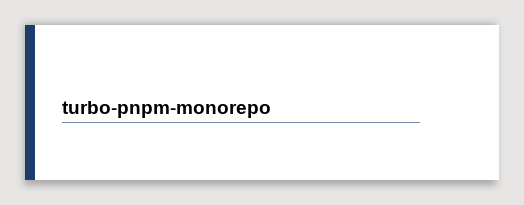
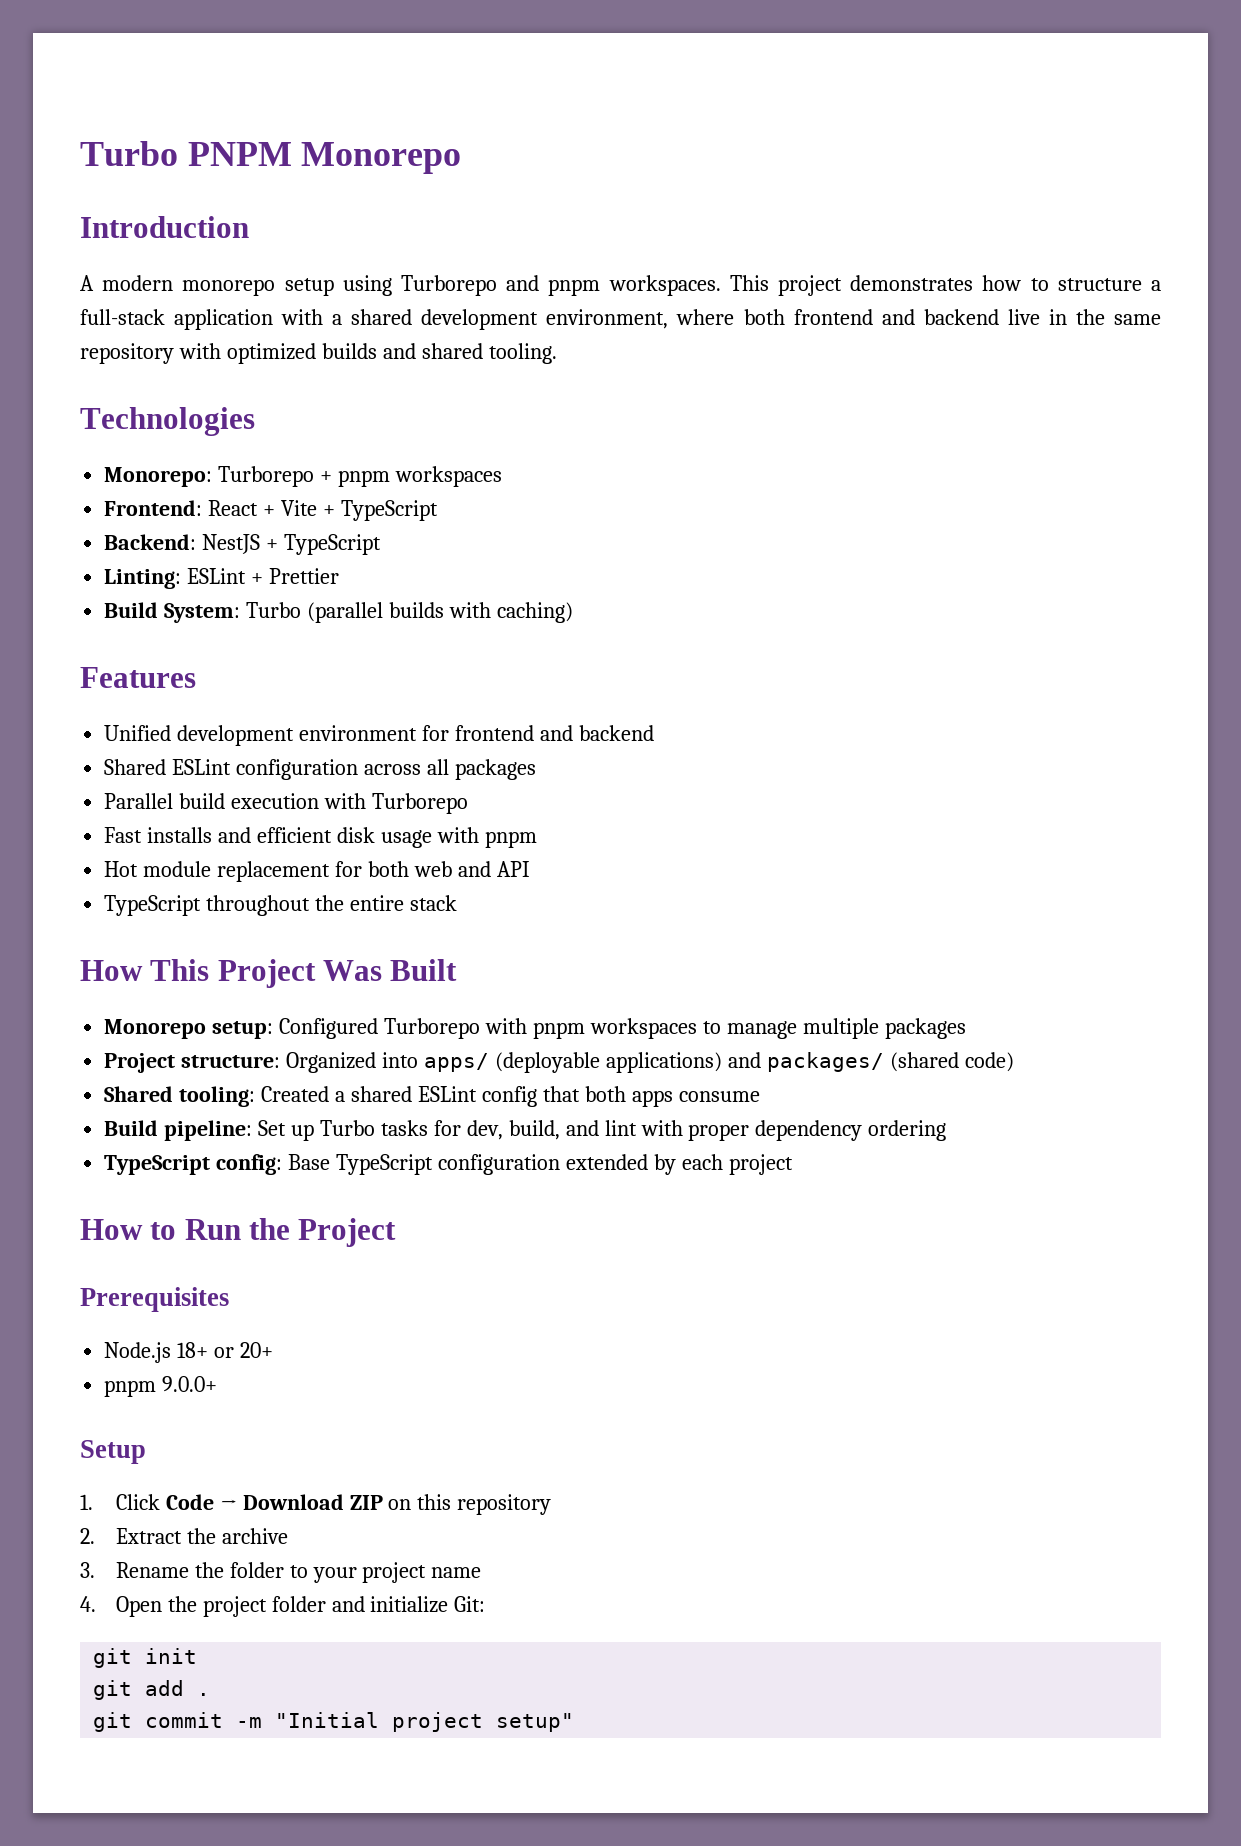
[62,101,271,118] turbo-pnpm-monorepo -> [80,141,462,174] [80,216,249,238] [80,275,1162,296] [80,309,1162,330] [80,343,557,364] [80,407,255,436] [104,466,502,487] [104,500,438,521] [104,534,382,555] [104,568,340,589] [104,602,573,623] [80,667,196,688] [104,725,654,746] [104,759,536,780] [104,793,468,814] [104,827,537,848] [104,861,530,882] [104,895,457,916] [80,959,458,988] [104,1018,966,1039] [104,1052,1014,1073] [104,1086,760,1107] [104,1120,947,1141] [104,1154,793,1175] [80,1218,397,1247] [80,1287,229,1312] [104,1342,274,1363] [104,1376,218,1397] [80,1440,146,1464] [80,1494,552,1515] [80,1528,288,1544] [80,1562,482,1583] [80,1596,486,1617] [93,1648,198,1668] [93,1680,211,1700] [93,1712,575,1732] Turbo PNPM Monorepo // Introduction // A modern monorepo setup using Turborepo and pnpm workspaces. This project demonstrates how to structure a full-stack application with a shared development environment, where both frontend and backend live in the same repository with optimized builds and shared tooling. // Technologies // Monorepo: Turborepo + pnpm workspaces // Frontend: React + Vite + TypeScript // Backend: NestJS + TypeScript // Linting: ESLint + Prettier // Build System: Turbo (parallel builds with caching) // Features // Unified development environment for frontend and backend // Shared ESLint configuration across all packages // Parallel build execution with Turborepo // Fast installs and efficient disk usage with pnpm // Hot module replacement for both web and API // TypeScript throughout the entire stack // How This Project Was Built // Monorepo setup: Configured Turborepo with pnpm workspaces to manage multiple packages // Project structure: Organized into apps/ (deployable applications) and packages/ (shared code) // Shared tooling: Created a shared ESLint config that both apps consume // Build pipeline: Set up Turbo tasks for dev, build, and lint with proper dependency ordering // TypeScript config: Base TypeScript configuration extended by each project // How to Run the Project // Prerequisites // Node.js 18+ or 20+ // pnpm 9.0.0+ // Setup // 1. Click Code → Download ZIP on this repository // 2. Extract the archive // 3. Rename the folder to your project name // 4. Open the project folder and initialize Git: // git init // git add . // git commit -m "Initial project setup"

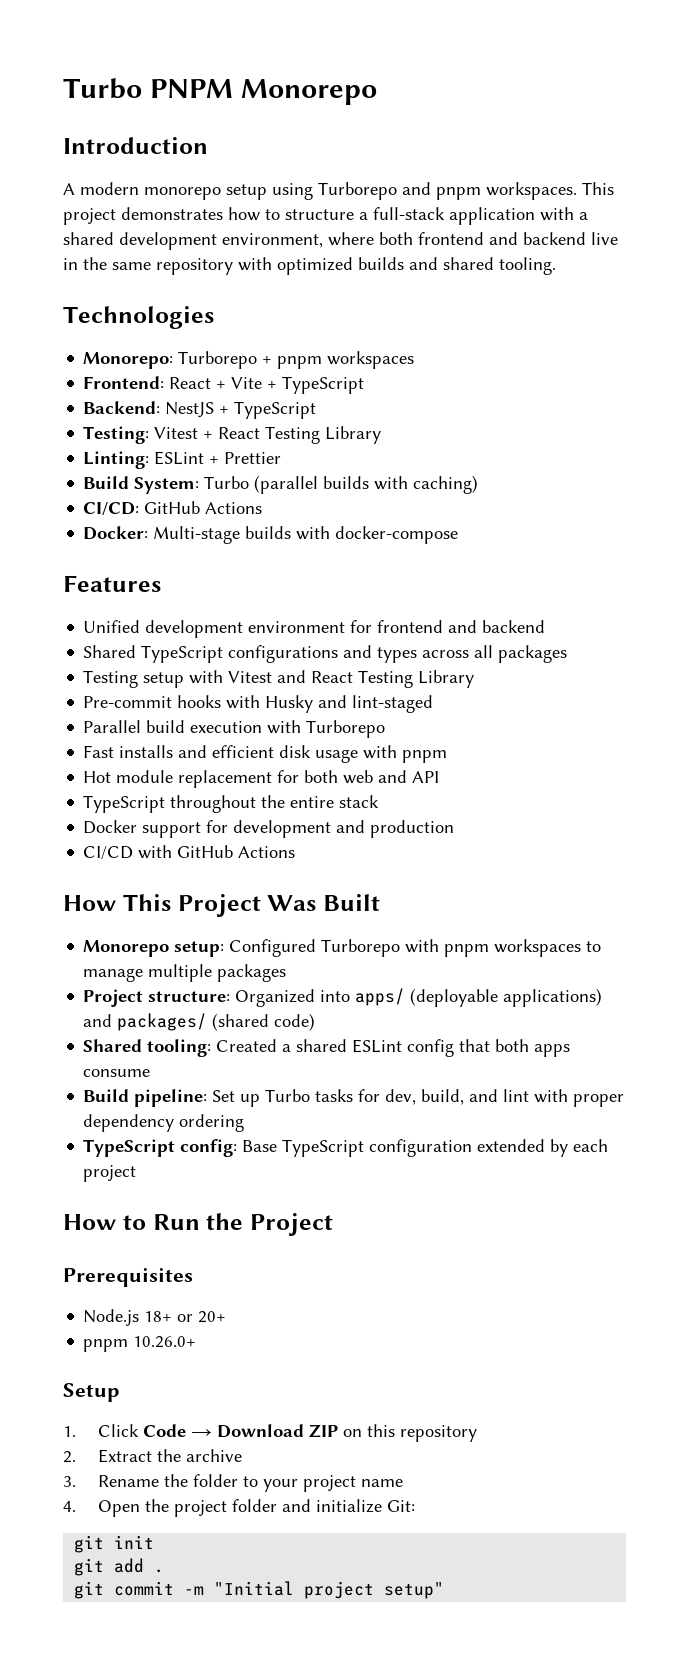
(382, 544) none -> [83,426,382,444] // Testing: Vitest + React Testing Library
(573, 612) none -> [83,501,263,516] [83,526,459,544] // CI/CD: GitHub Actions // Docker: Multi-stage builds with docker-compose
[172,759,359,780] ESLint configuration -> [141,645,418,663] TypeScript configurations and types
(536, 769) none -> [83,670,475,688] [83,695,434,713] // Testing setup with Vitest and React Testing Library // Pre-commit hooks with Husky and lint-staged
(457, 903) none -> [83,820,455,838] [83,845,296,860] // Docker support for development and production // CI/CD with GitHub Actions
[162,1376,218,1392] 9.0.0+ -> [133,1336,197,1348] 10.26.0+

